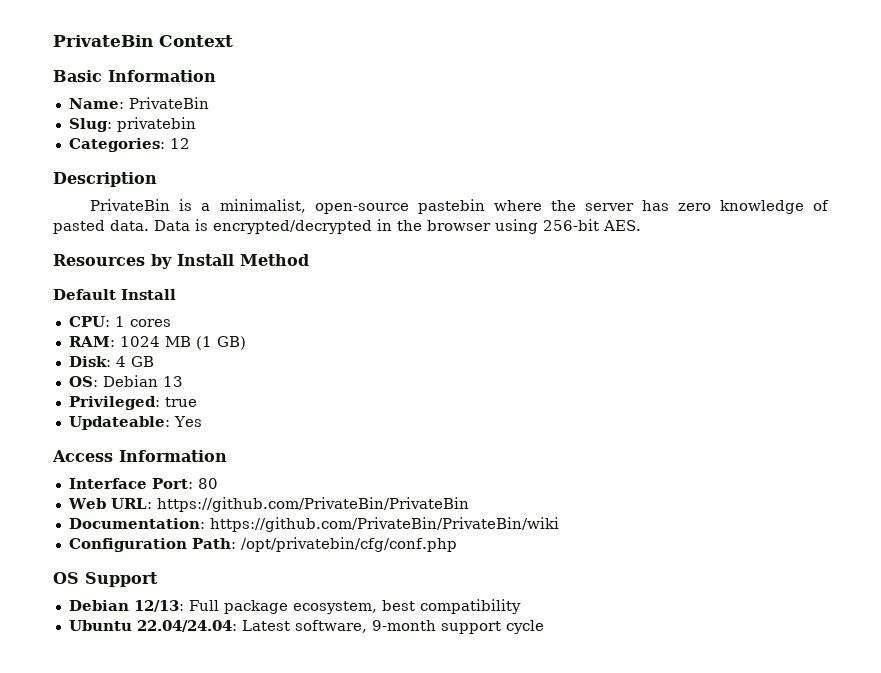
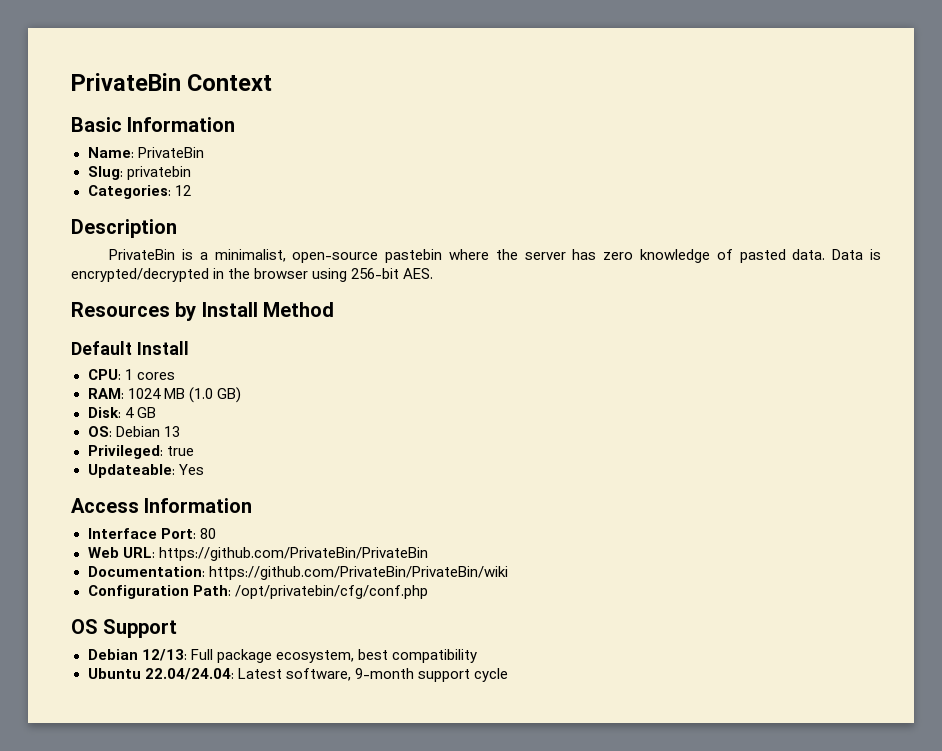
[195,336,212,350] (1 -> [188,387,213,403] (1.0

